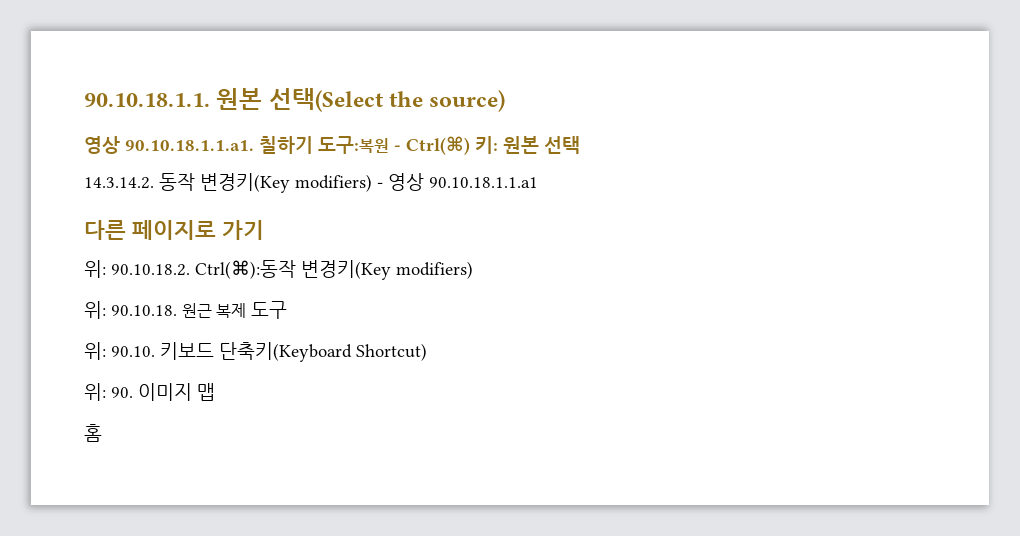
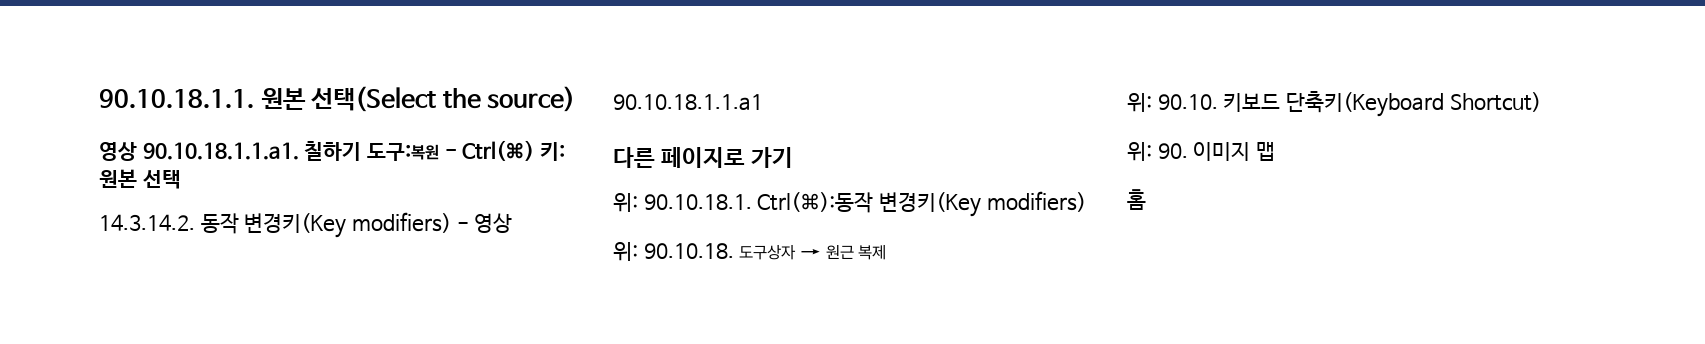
[111,264,190,276] 90.10.18.2. -> [643,194,752,210] 90.10.18.1.
(177, 310) none -> [739,244,821,260] 도구상자 →
[251,301,288,319] 도구 -> (887, 252) none

